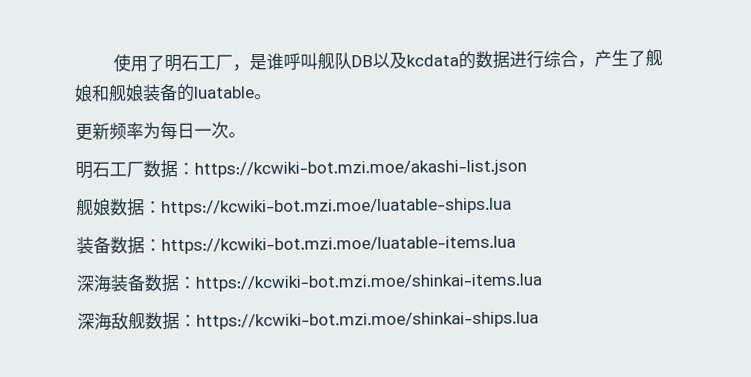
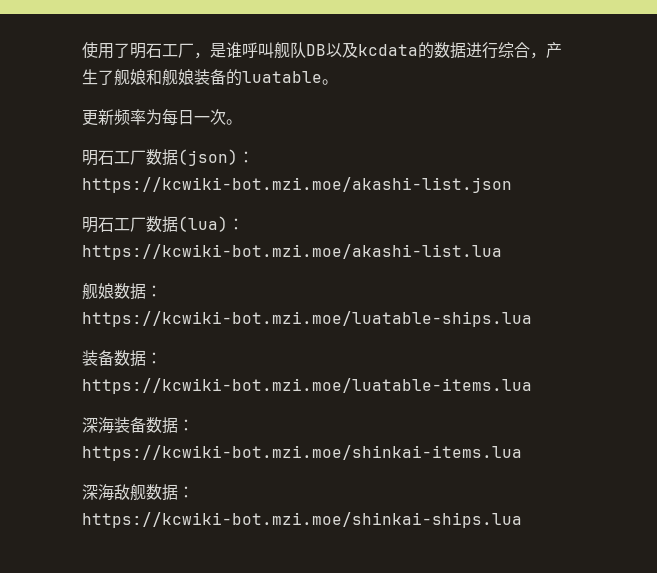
(178, 169) none -> [178,149,238,166] (json)
(527, 168) none -> [82,216,244,233] [82,244,502,260] // 明石工厂数据(lua)：https://kcwiki-bot.mzi.moe/akashi-list.lua

